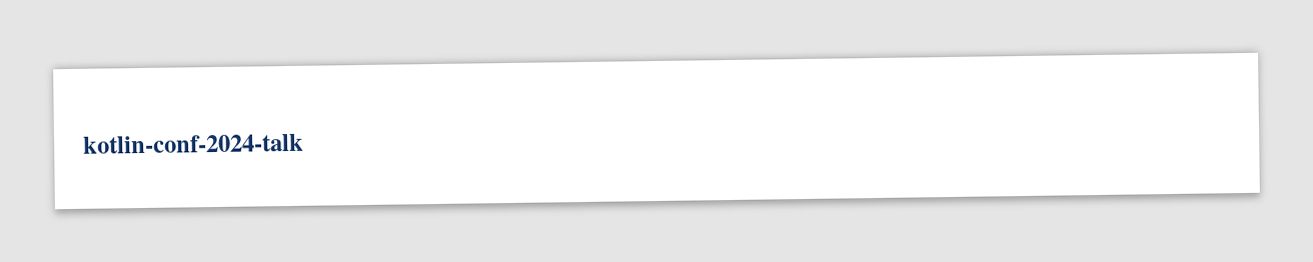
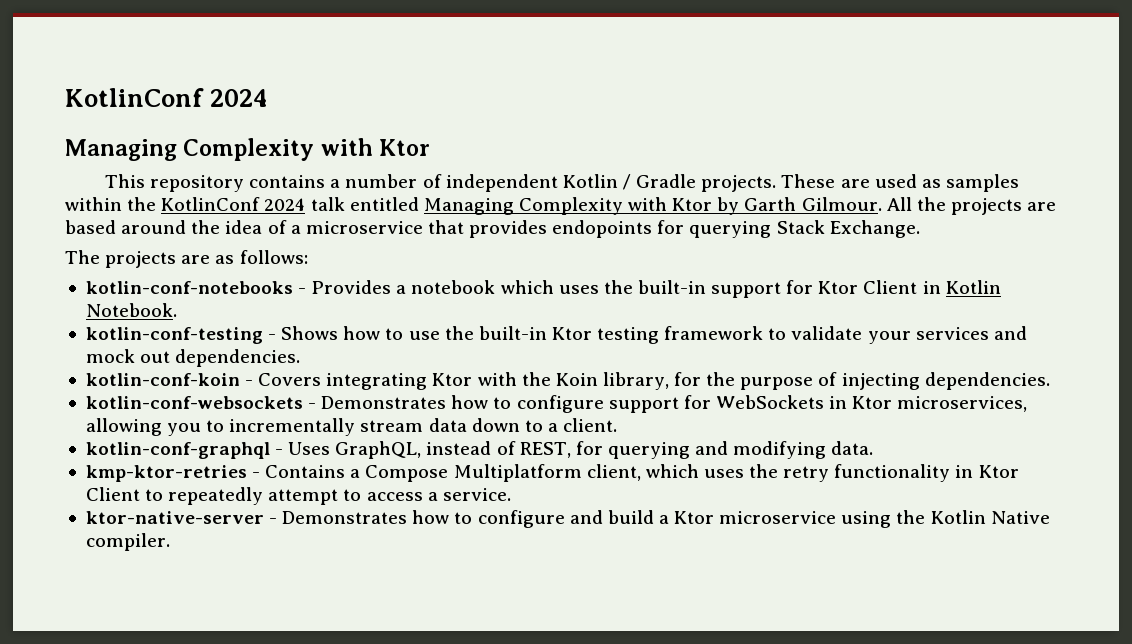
[83,133,304,154] kotlin-conf-2024-talk -> [65,88,269,107] [65,138,431,161] [104,174,1019,192] [65,197,1057,215] [65,220,920,238] [65,250,308,268] [85,280,1001,298] [85,303,177,317] [85,326,1027,344] [85,349,301,367] [85,372,1050,390] [85,395,1028,413] [85,418,618,436] [85,441,874,459] [85,464,1019,482] [85,487,511,505] [85,510,1050,528] [85,533,170,551] KotlinConf 2024 // Managing Complexity with Ktor // This repository contains a number of independent Kotlin / Gradle projects. These are used as samples within the KotlinConf 2024 talk entitled Managing Complexity with Ktor by Garth Gilmour. All the projects are based around the idea of a microservice that provides endopoints for querying Stack Exchange. // The projects are as follows: // kotlin-conf-notebooks - Provides a notebook which uses the built-in support for Ktor Client in Kotlin Notebook. // kotlin-conf-testing - Shows how to use the built-in Ktor testing framework to validate your services and mock out dependencies. // kotlin-conf-koin - Covers integrating Ktor with the Koin library, for the purpose of injecting dependencies. // kotlin-conf-websockets - Demonstrates how to configure support for WebSockets in Ktor microservices, allowing you to incrementally stream data down to a client. // kotlin-conf-graphql - Uses GraphQL, instead of REST, for querying and modifying data. // kmp-ktor-retries - Contains a Compose Multiplatform client, which uses the retry functionality in Ktor Client to repeatedly attempt to access a service. // ktor-native-server - Demonstrates how to configure and build a Ktor microservice using the Kotlin Native compiler.

